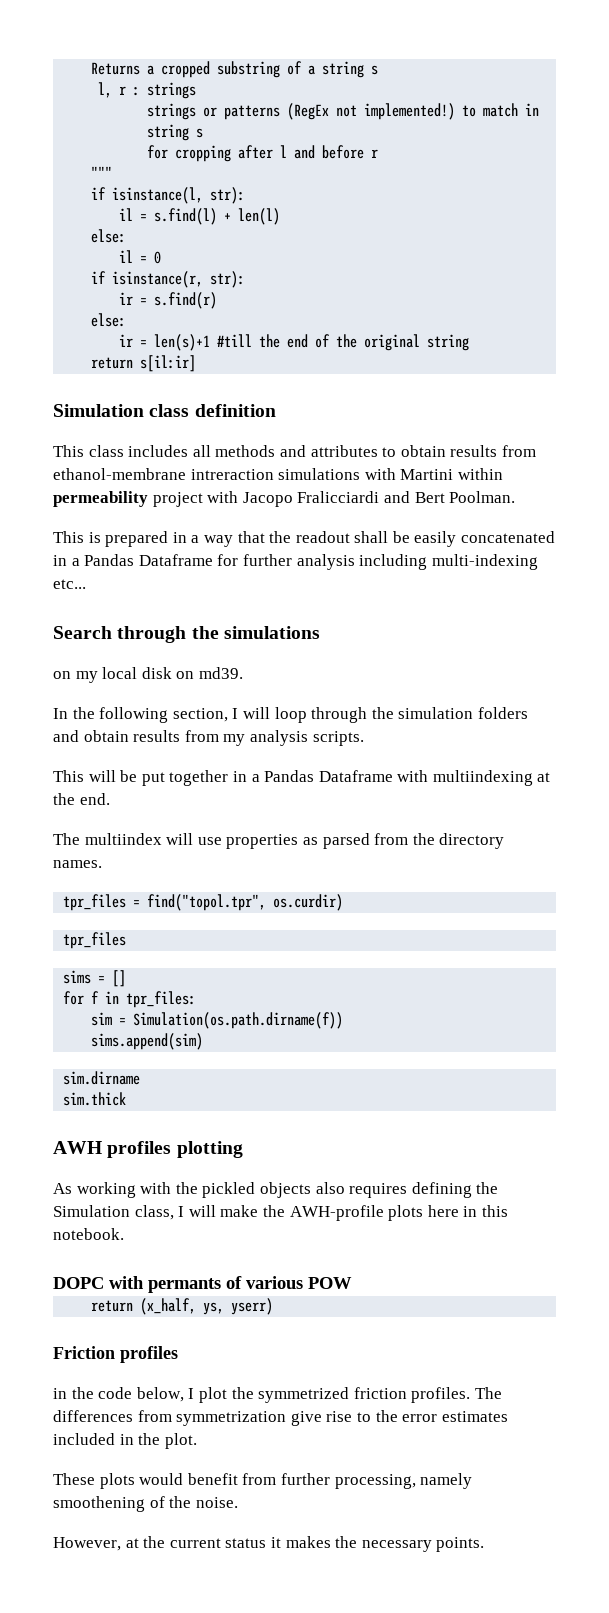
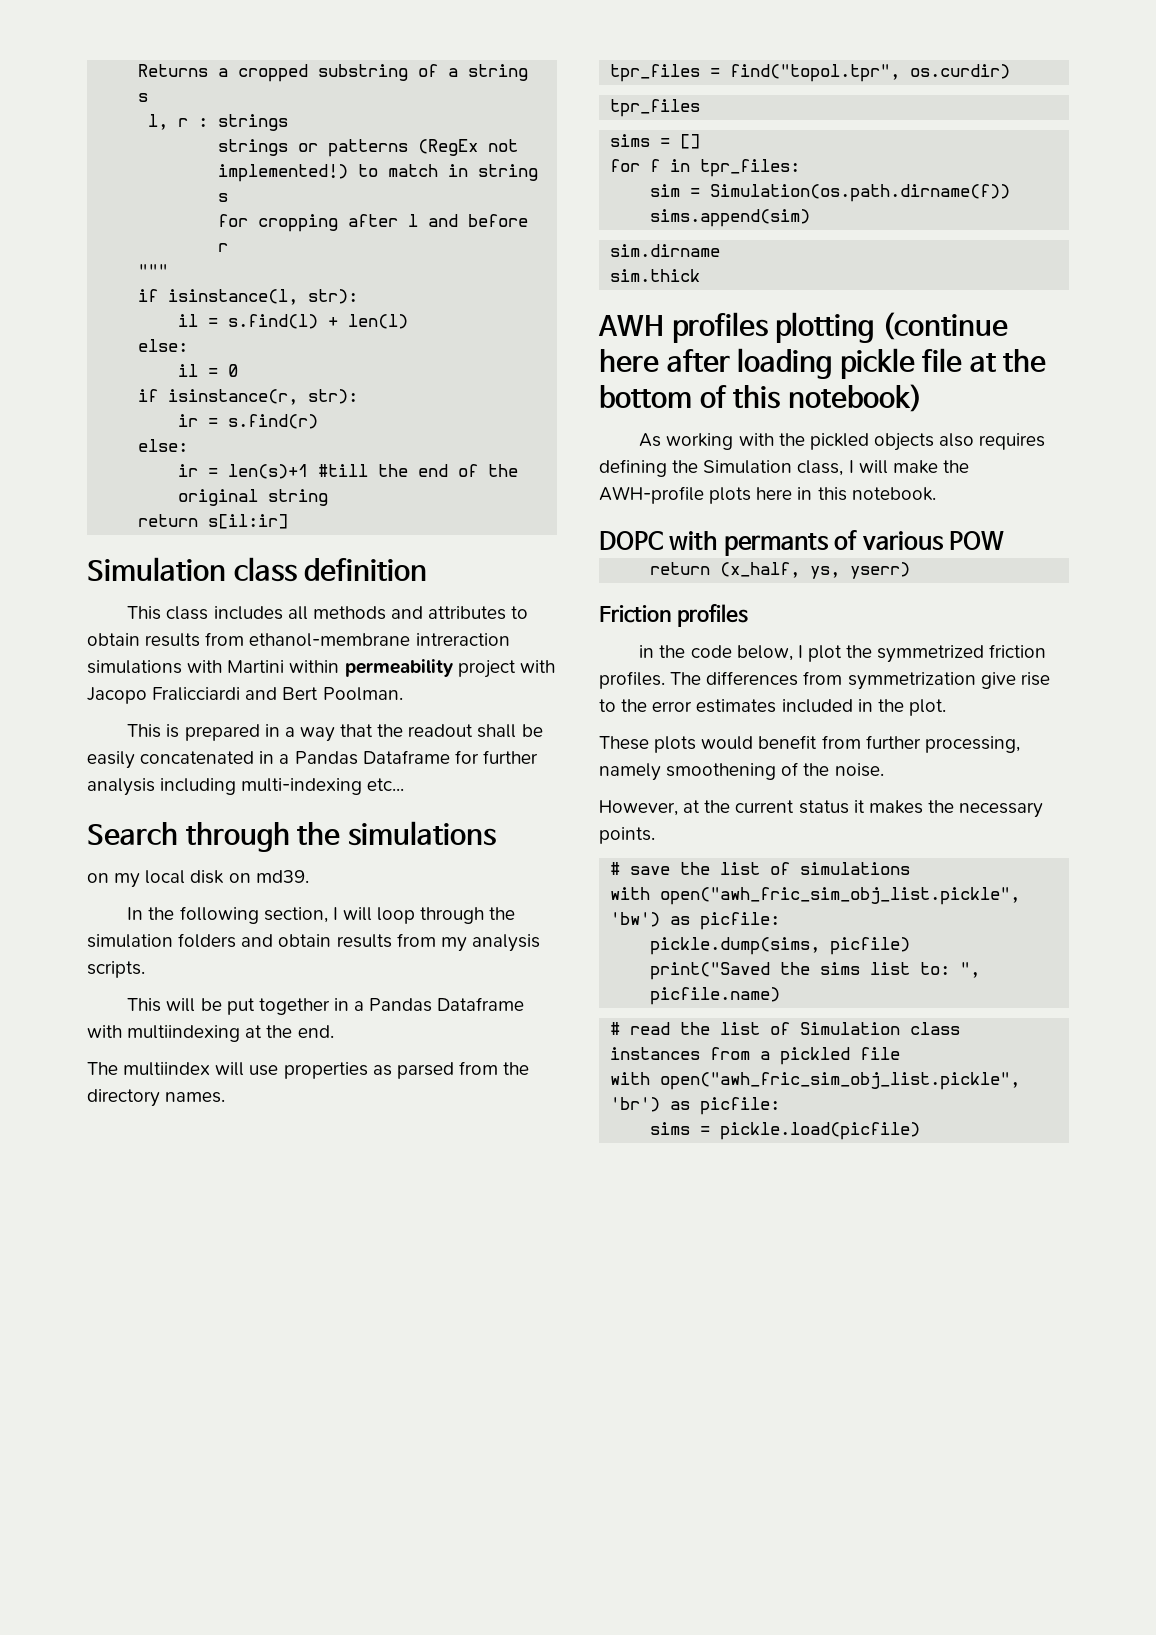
(243, 1149) none -> [881,312,1008,340] [599,348,1047,379] [599,384,922,412] (continue here after loading pickle file at the bottom of this notebook)
(485, 1544) none -> [610,862,911,875] [610,887,1021,905] [610,912,781,930] [650,937,911,955] [650,962,981,980] [650,987,781,1005] [610,1022,961,1035] [610,1047,901,1065] [610,1072,1021,1090] [610,1097,781,1115] [650,1122,921,1140] // # save the list of simulations // with open("awh_fric_sim_obj_list.pickle", 'bw') as picfile: // pickle.dump(sims, picfile) // print("Saved the sims list to: ", picfile.name) // # read the list of Simulation class instances from a pickled file // with open("awh_fric_sim_obj_list.pickle", 'br') as picfile: // sims = pickle.load(picfile)

